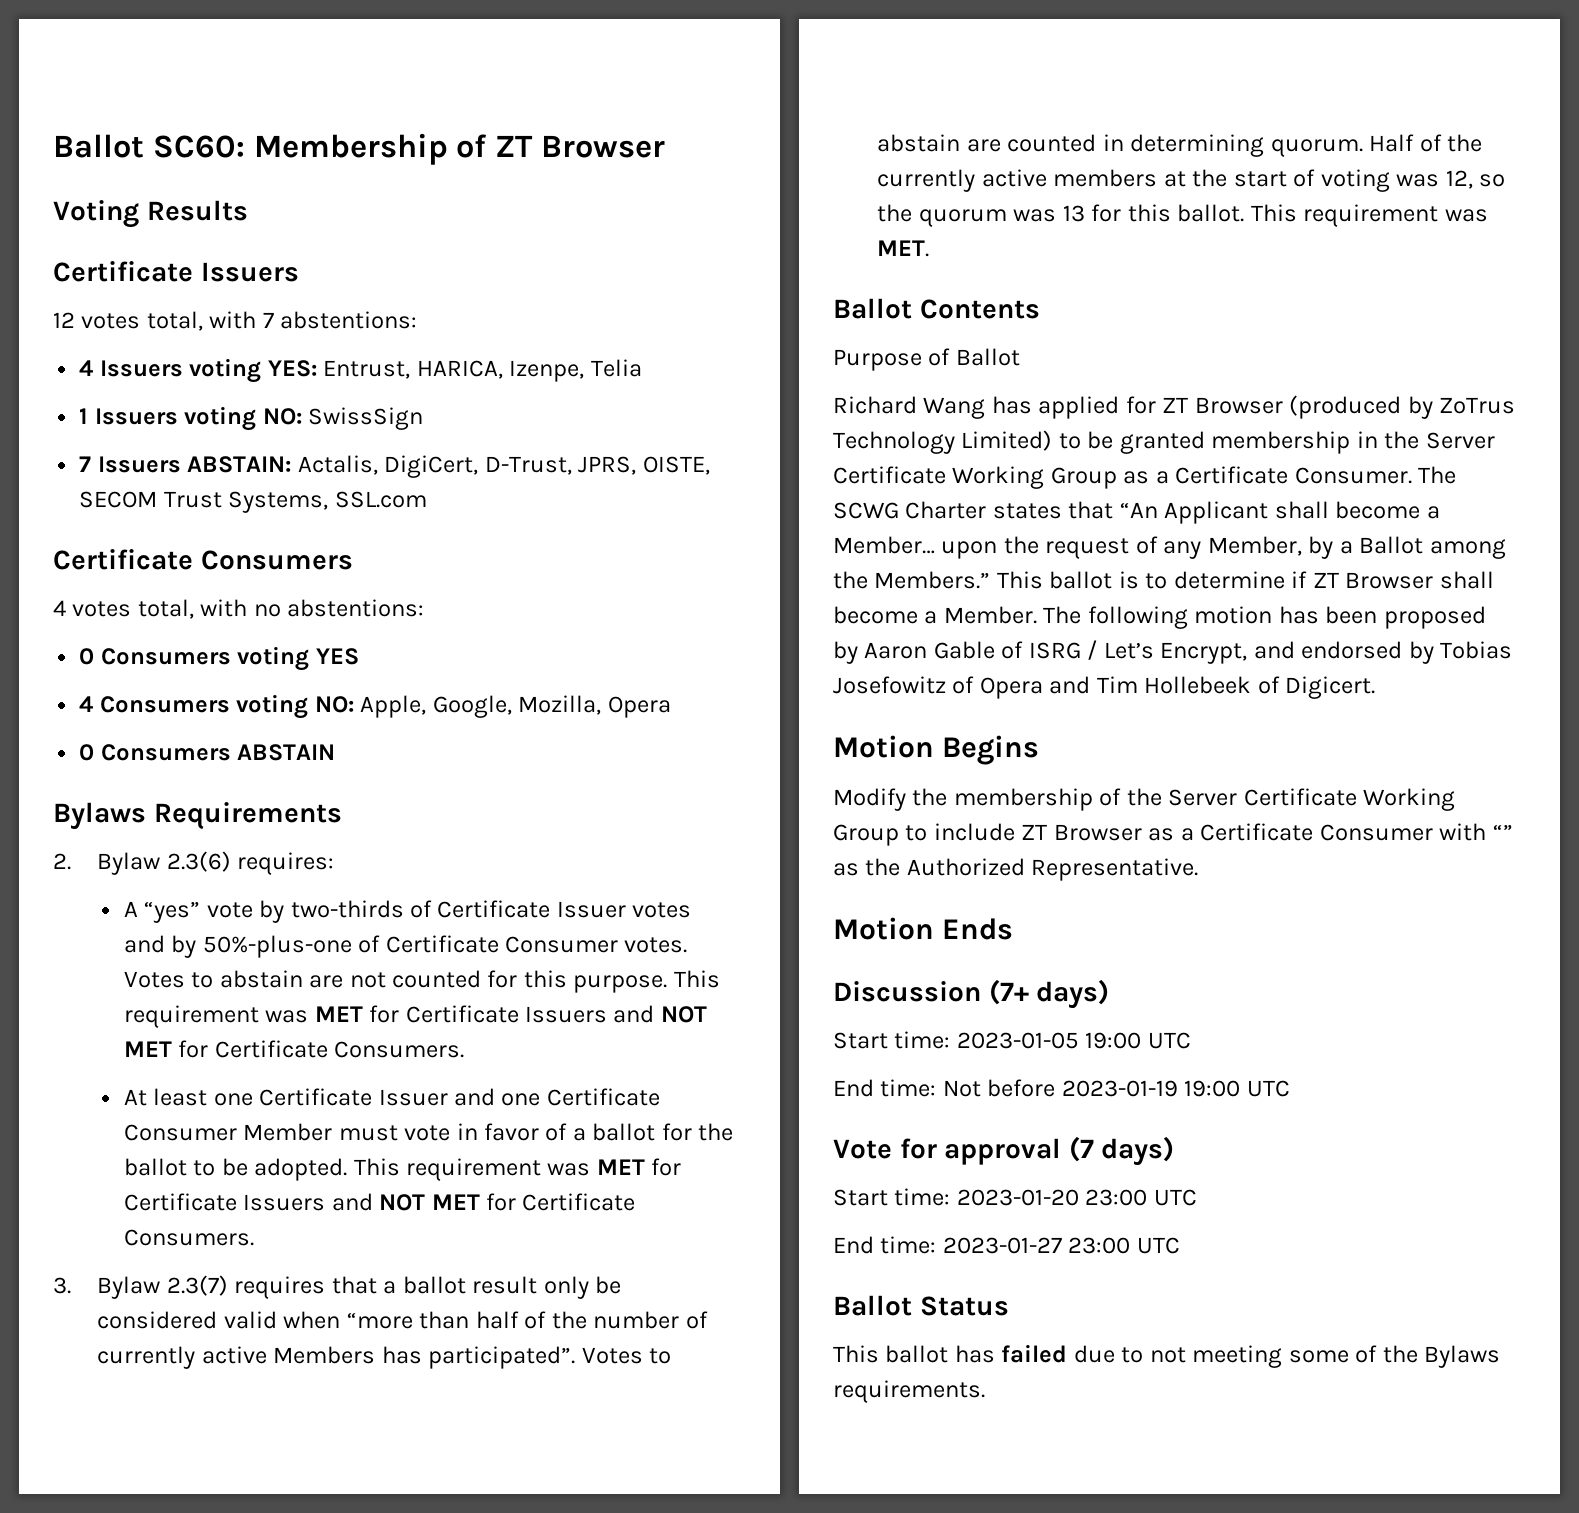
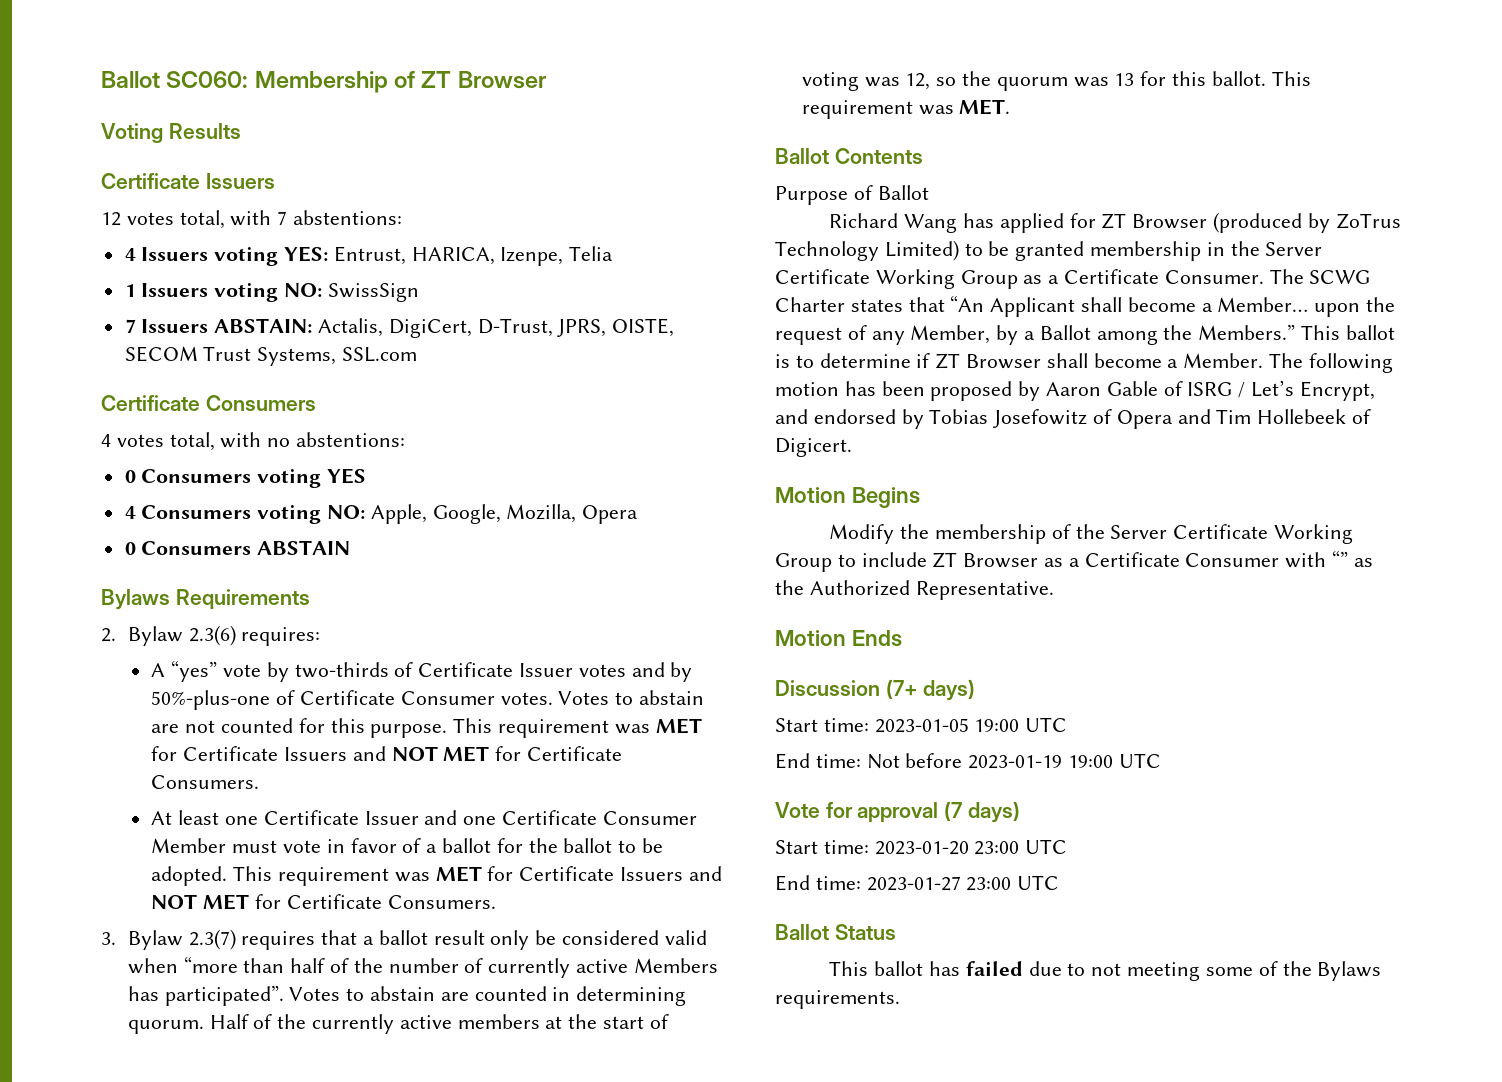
[53,134,245,158] Ballot SC60: -> [101,71,249,88] Ballot SC060:

